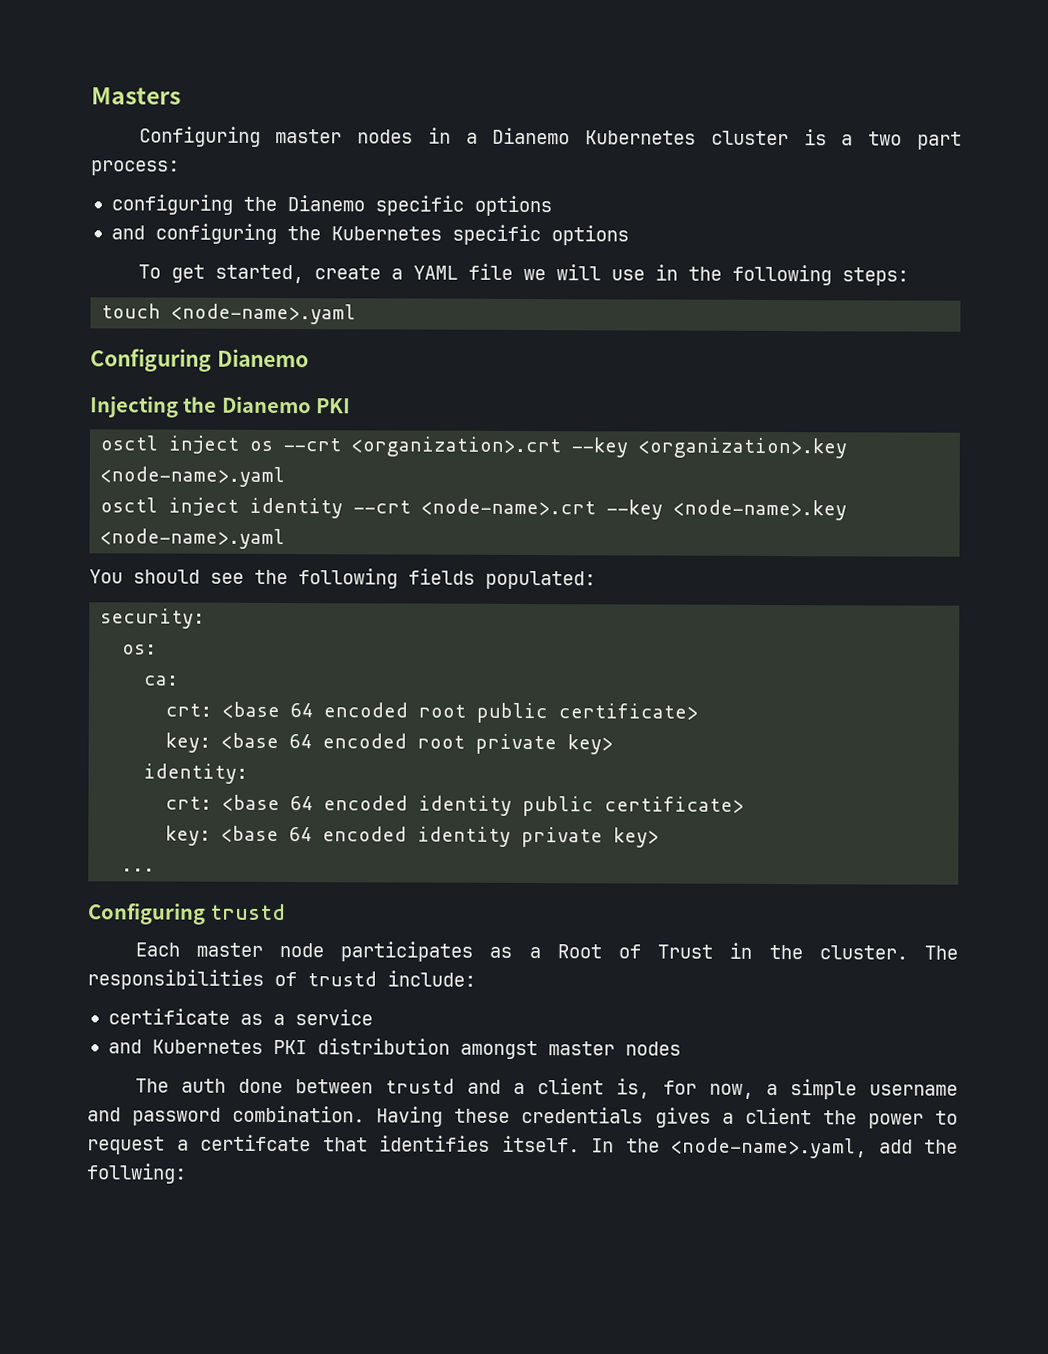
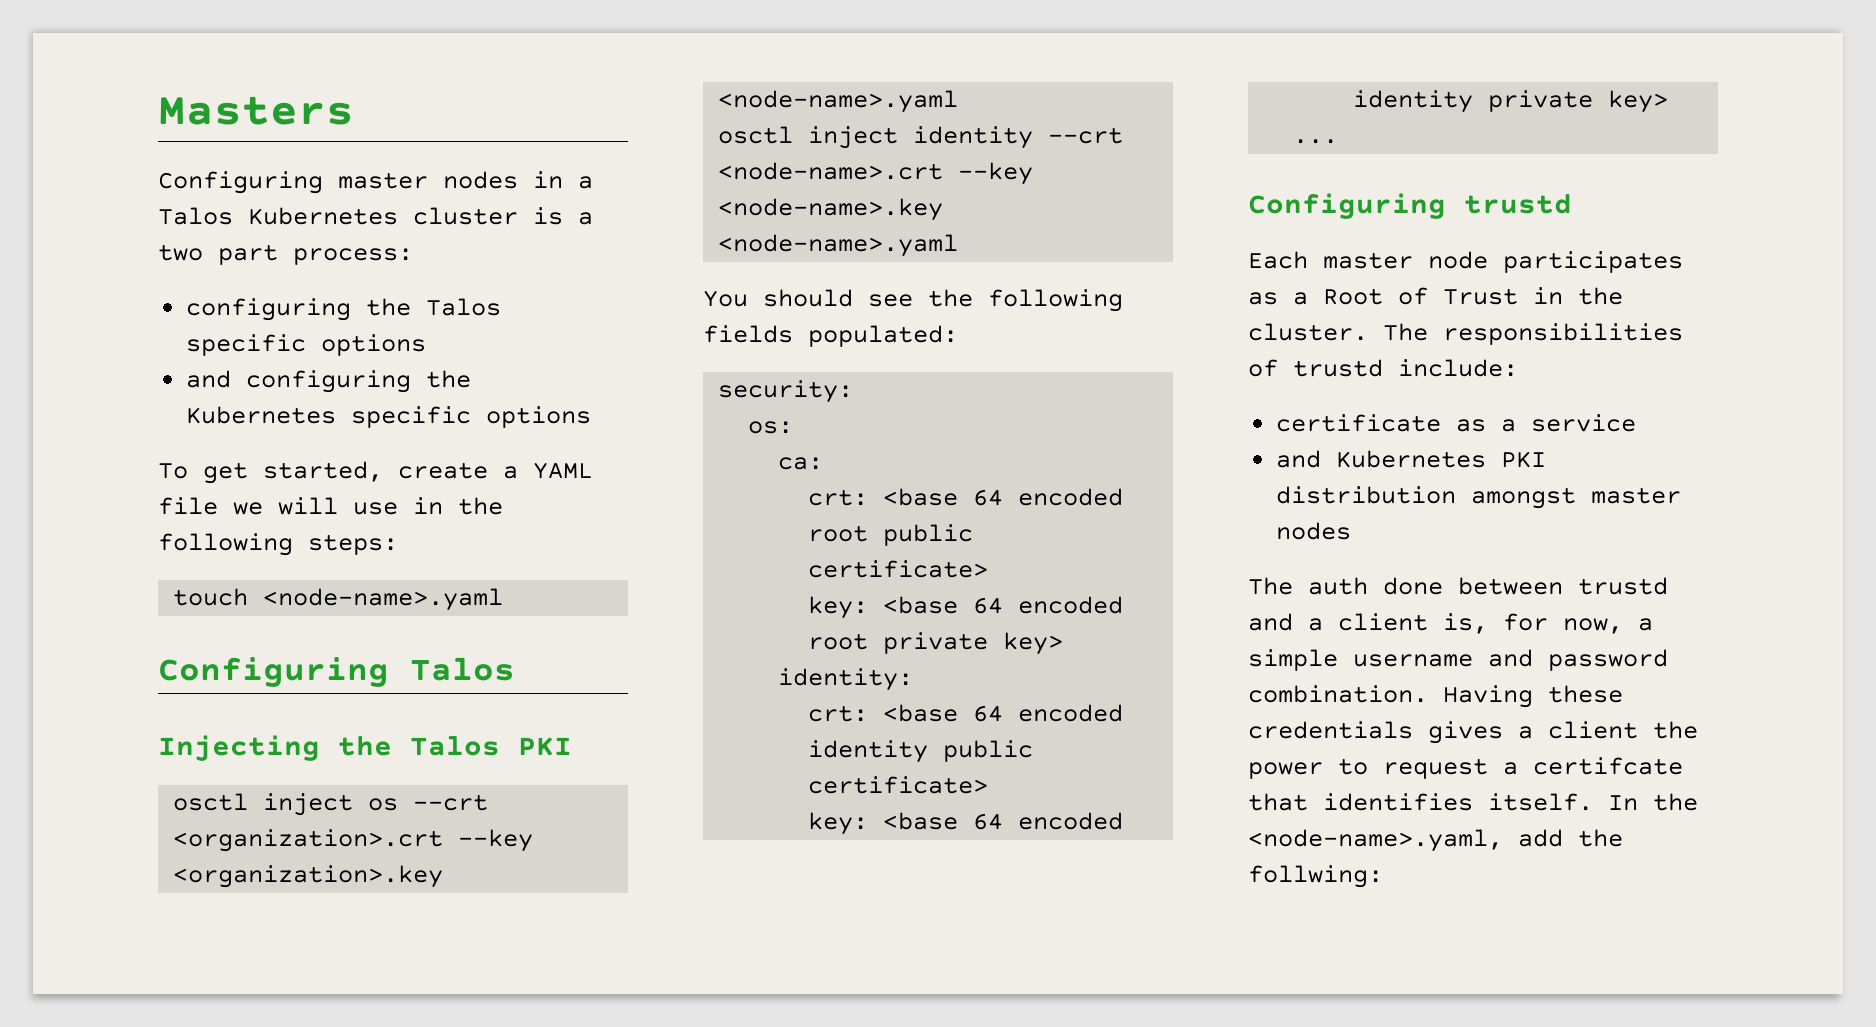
[492,127,571,145] Dianemo -> [158,207,233,225] Talos
[286,195,365,212] Dianemo -> [426,298,502,316] Talos
[216,348,309,368] Dianemo -> [410,657,515,681] Talos
[221,396,312,414] Dianemo -> [410,736,500,756] Talos

